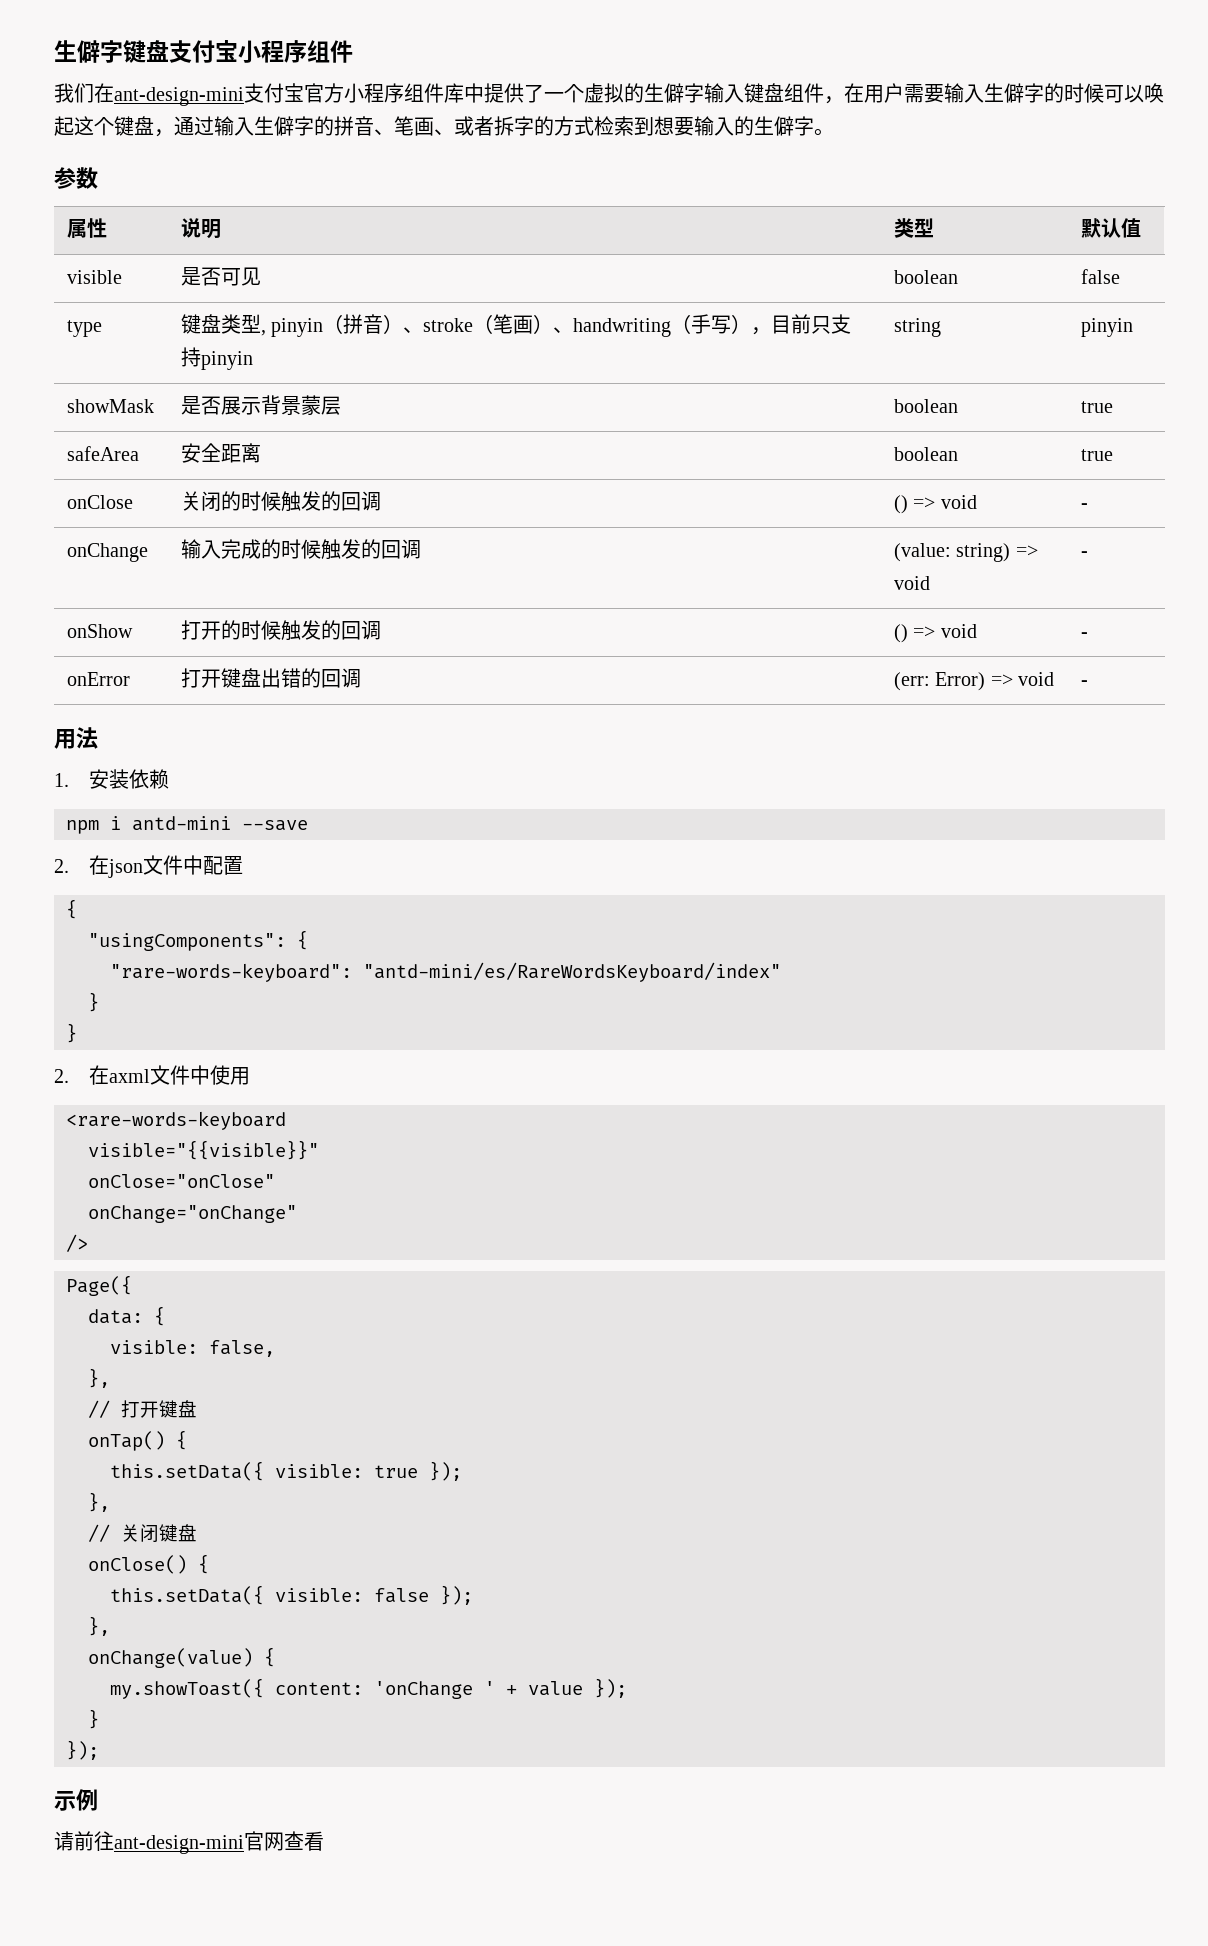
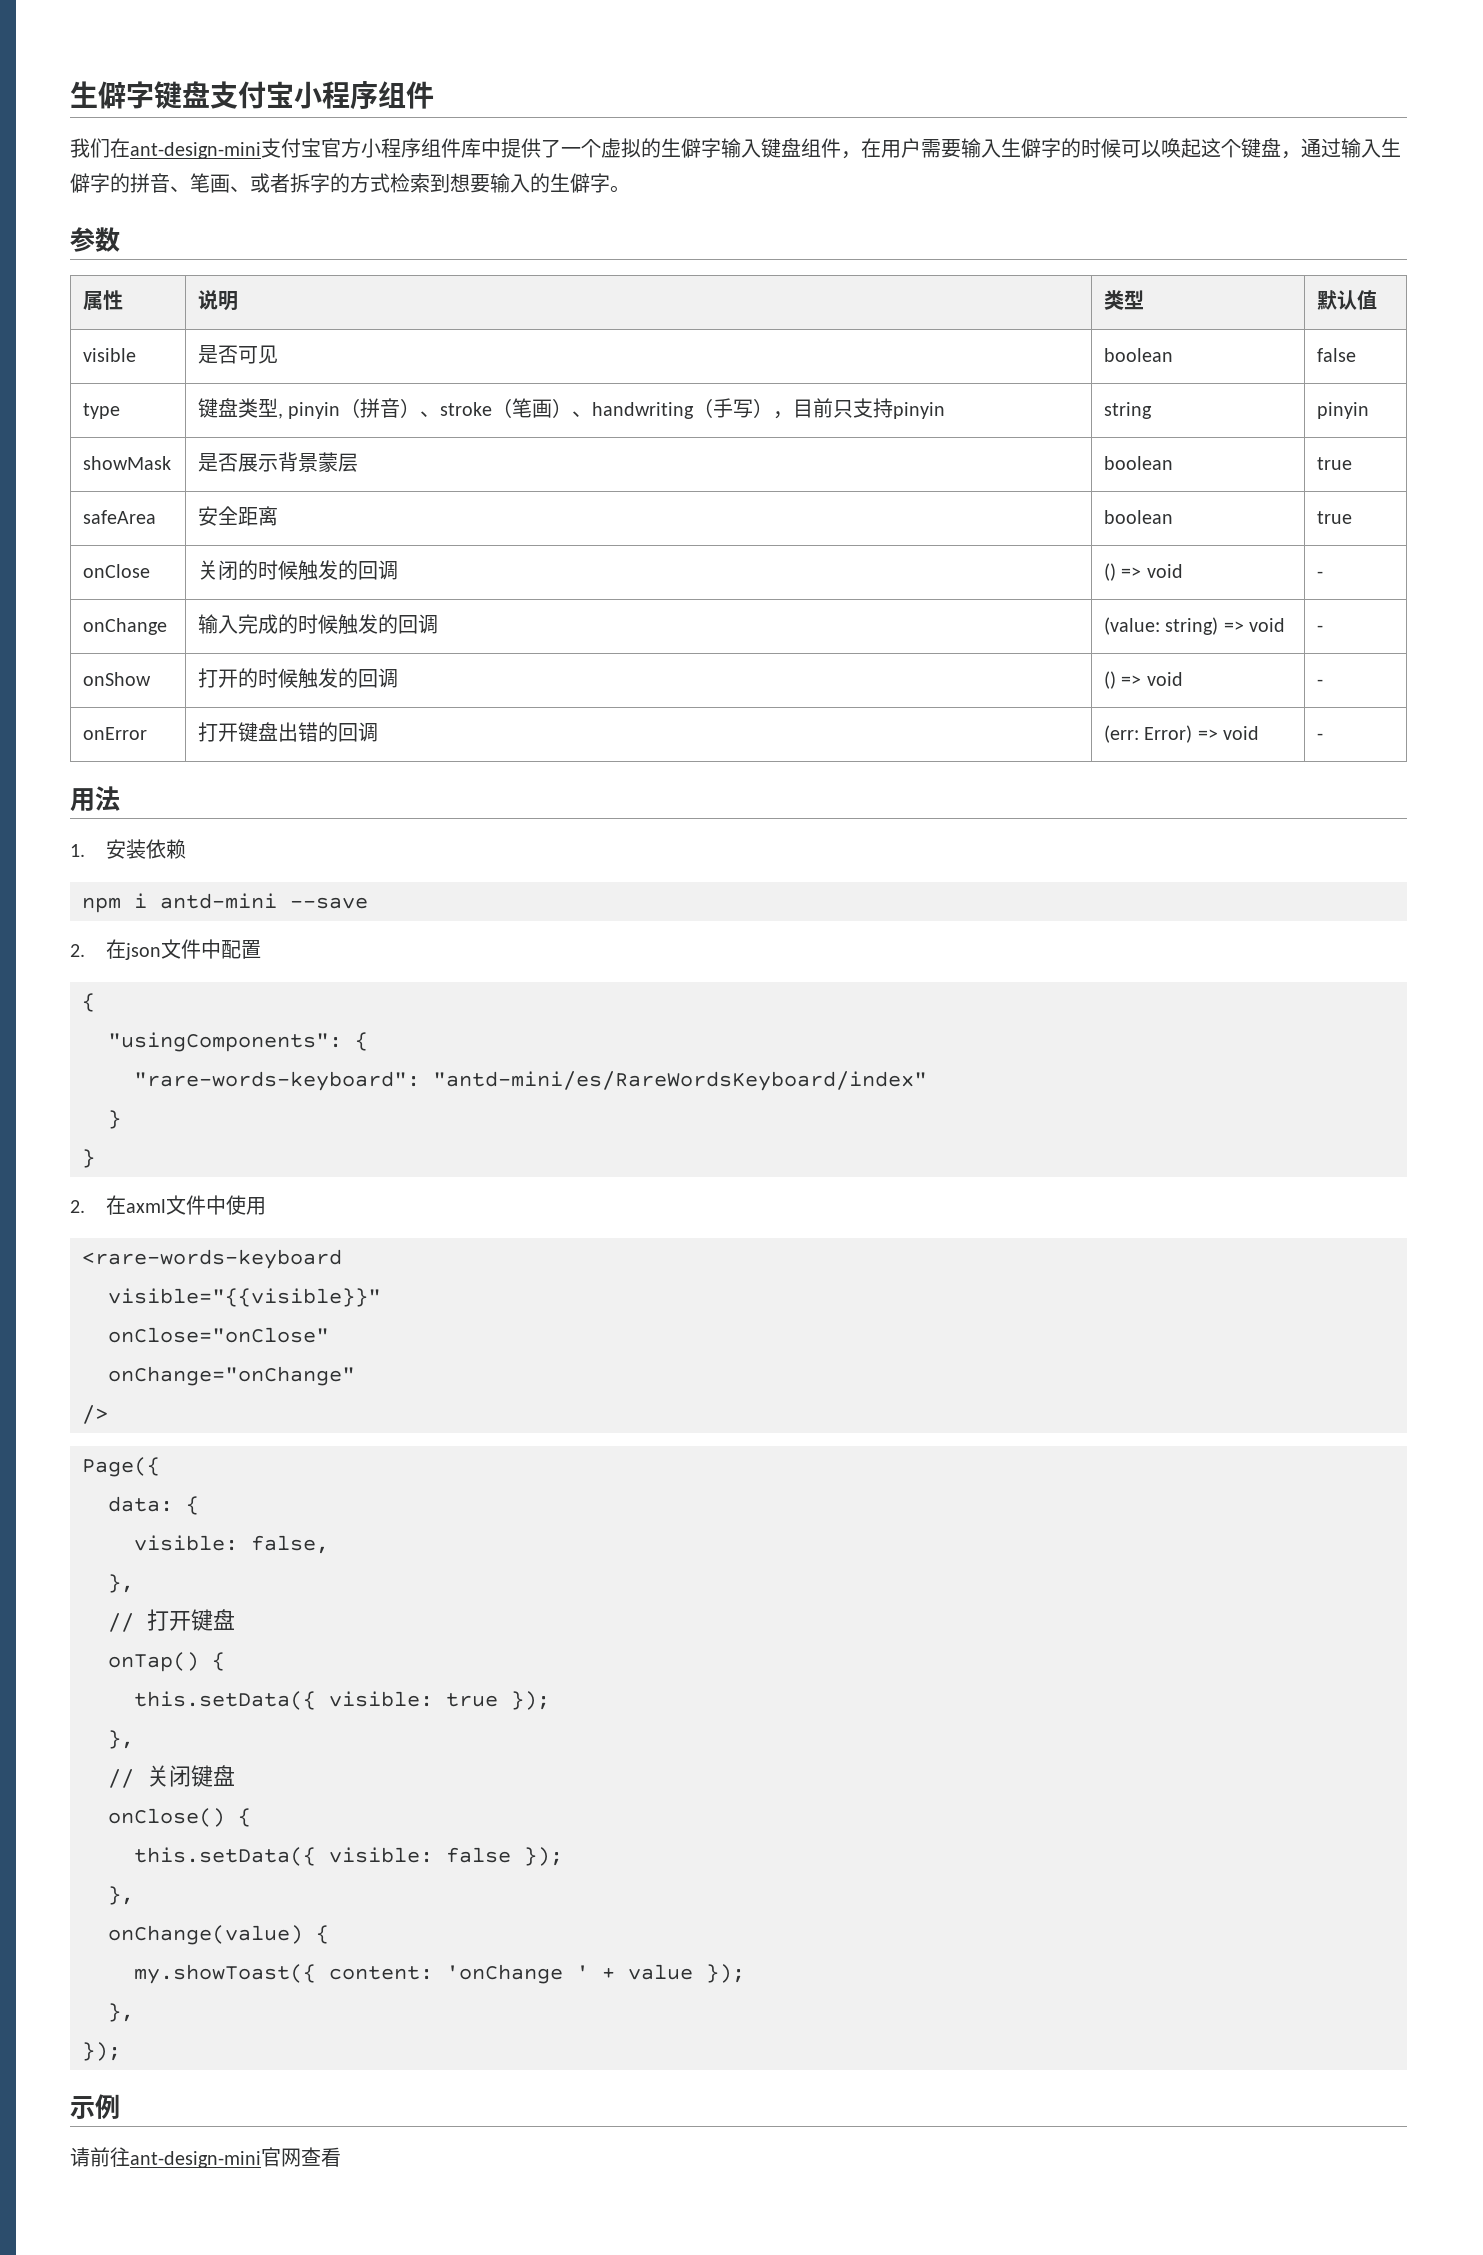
[88,1709,99,1729] } -> [108,2003,134,2022] },

